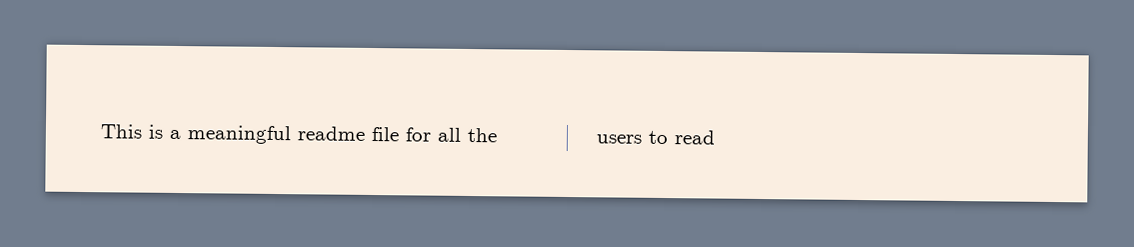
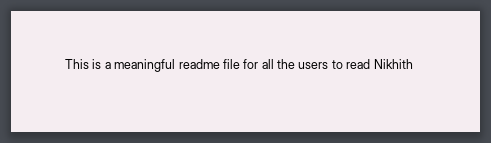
(715, 137) none -> [373,59,413,69] Nikhith

